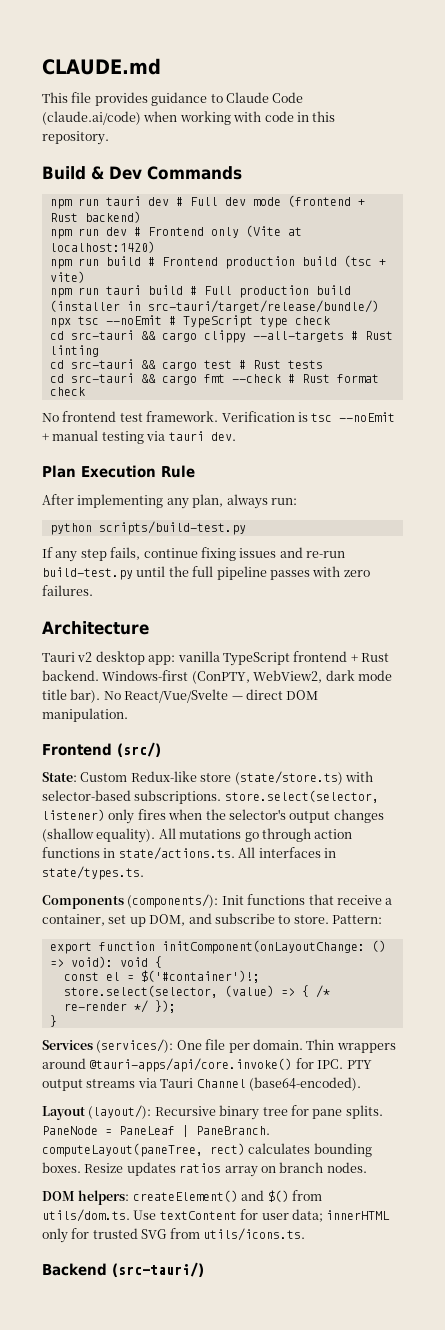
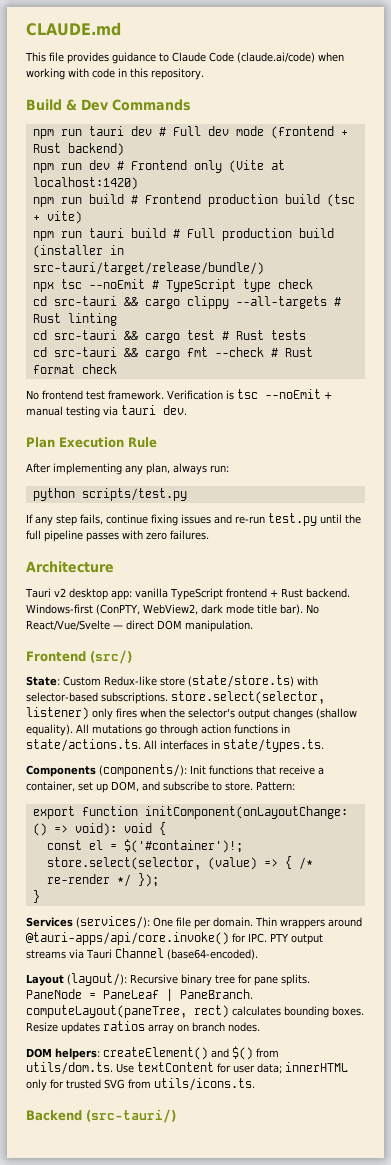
[98,521,246,535] scripts/build-test.py -> [81,488,187,501] scripts/test.py
[42,567,133,580] build-test.py -> [268,513,317,526] test.py

